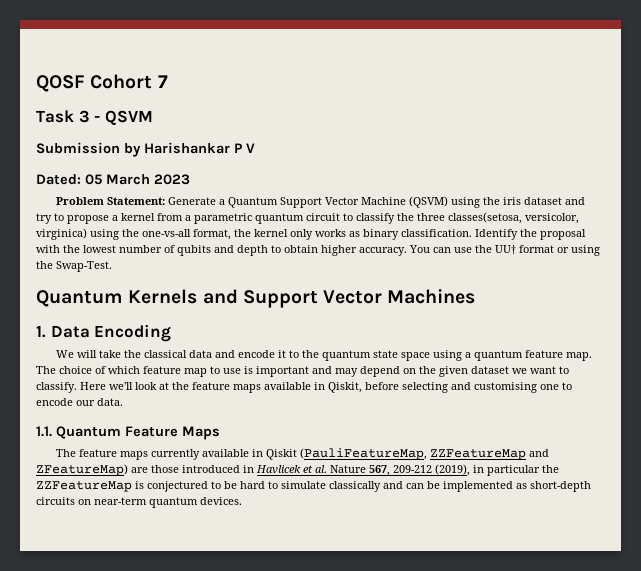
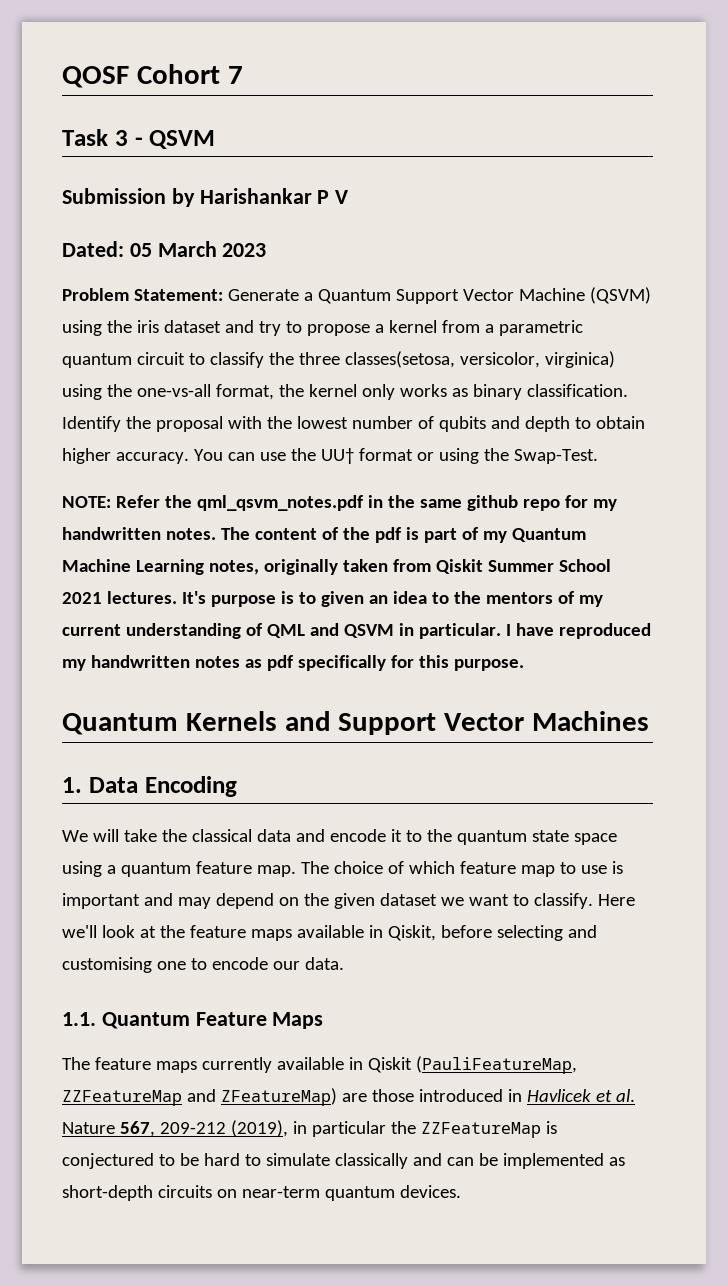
(112, 266) none -> [62,495,617,511] [62,527,586,543] [62,559,611,575] [62,591,603,607] [62,623,651,639] [62,655,524,671] // NOTE: Refer the qml_qsvm_notes.pdf in the same github repo for my handwritten notes. The content of the pdf is part of my Quantum Machine Learning notes, originally taken from Qiskit Summer School 2021 lectures. It's purpose is to given an idea to the mentors of my current understanding of QML and QSVM in particular. I have reproduced my handwritten notes as pdf specifically for this purpose.

